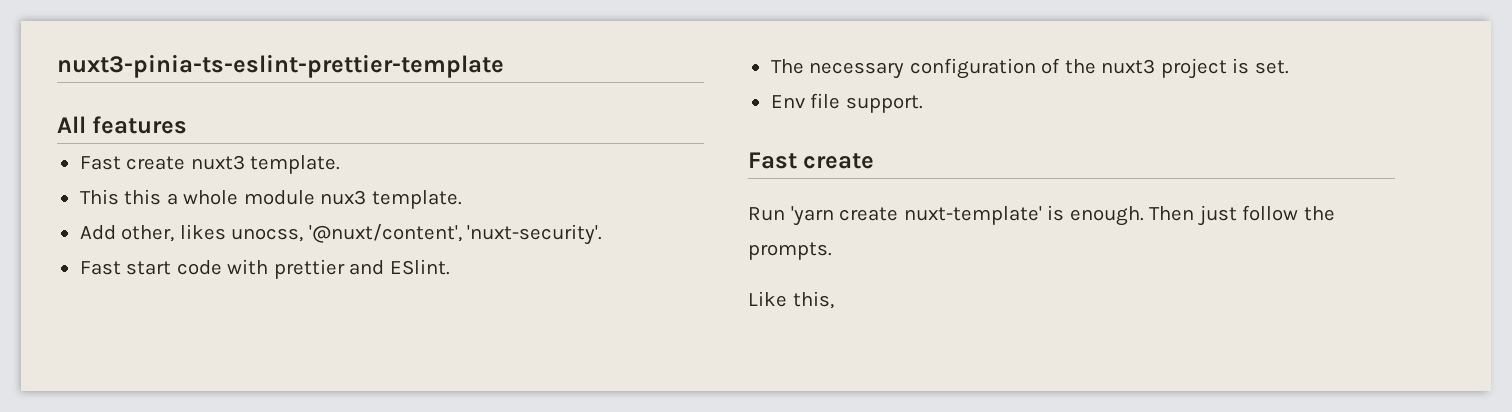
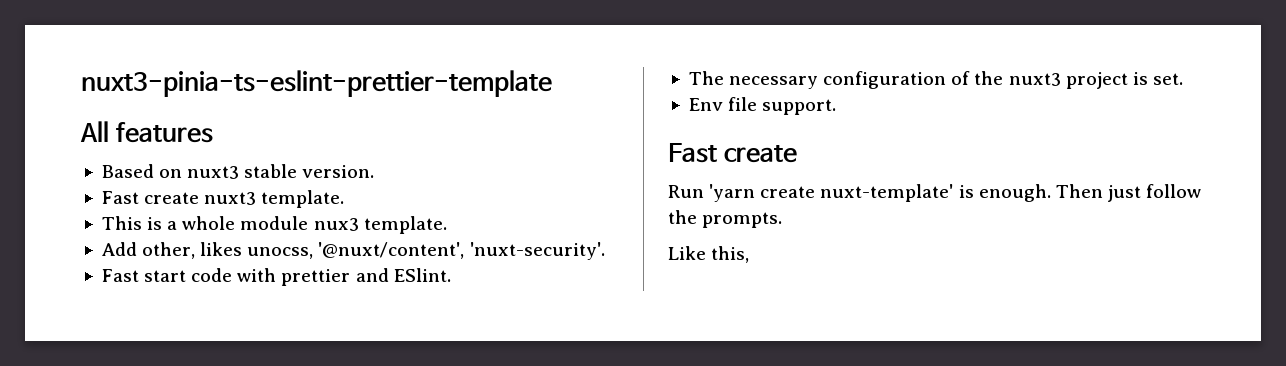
(188, 125) none -> [101,164,375,179] // Based on nuxt3 stable version.
[124,189,162,205] this -> [147,217,163,230] is

